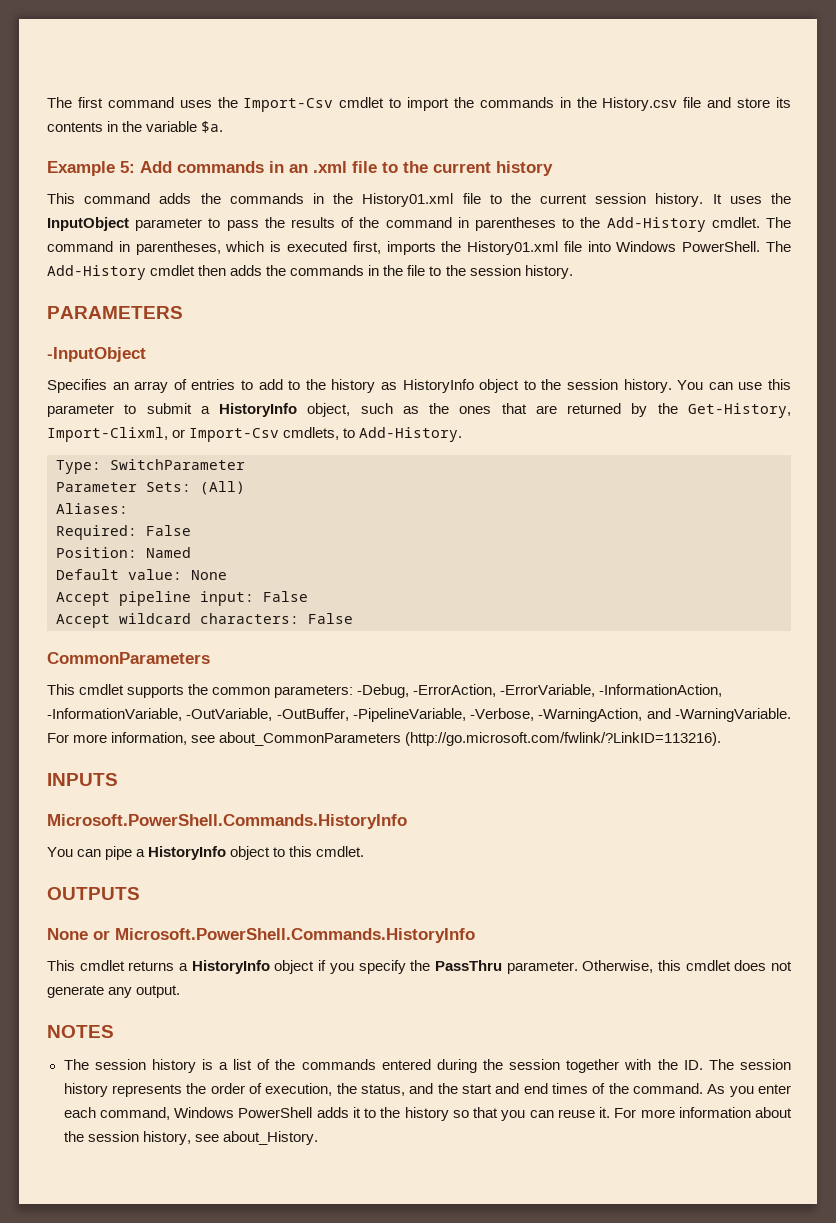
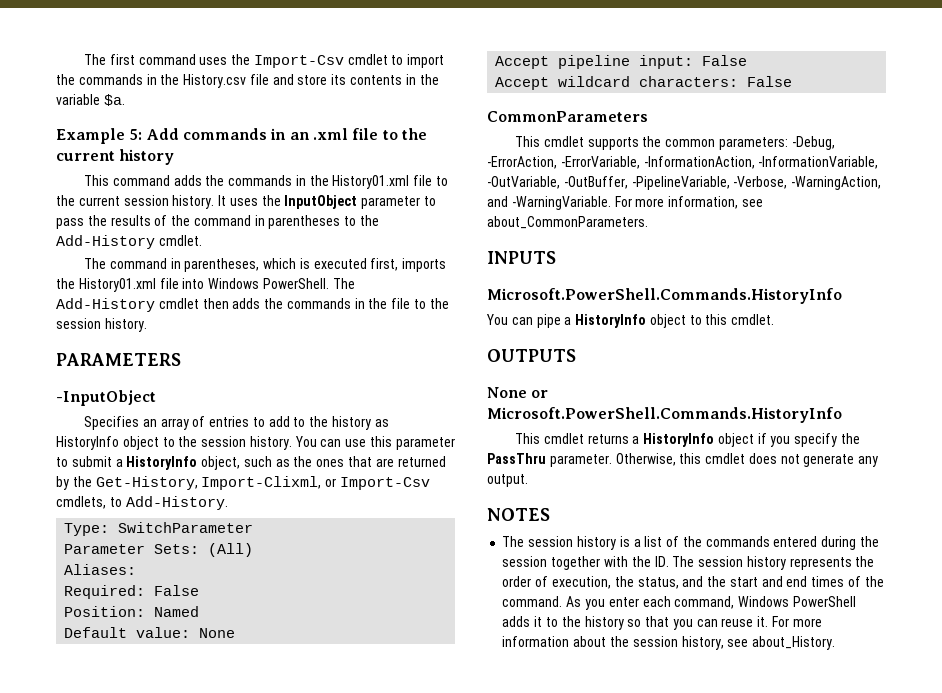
(760, 222) none -> (202, 240) //
[219,732,722,746] about_CommonParameters (http://go.microsoft.com/fwlink/?LinkID=113216). -> [487,216,648,229] about_CommonParameters.

